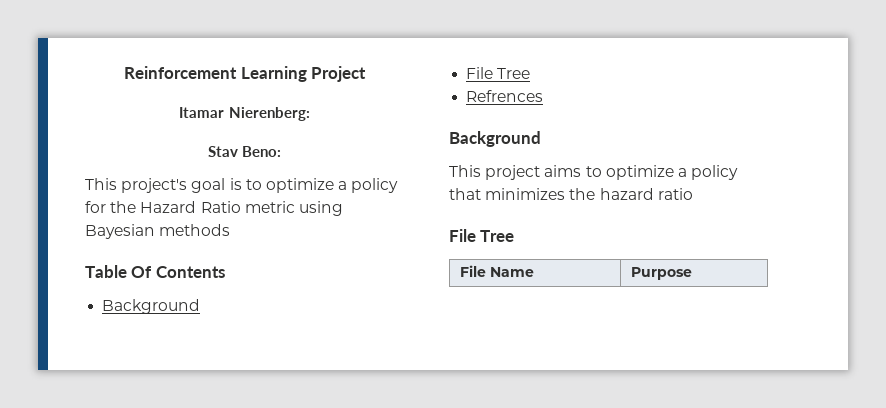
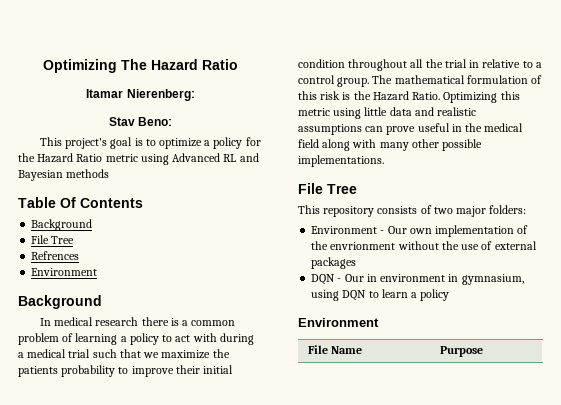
[124,66,366,82] Reinforcement Learning Project -> [43,59,238,73] Optimizing The Hazard Ratio
(343, 208) none -> [172,153,259,162] Advanced RL and
[449,131,541,147] [449,165,739,180] [449,188,693,200] [449,229,515,242] // Background // This project aims to optimize a policy that minimizes the hazard ratio // File Tree -> [31,268,98,276] [18,295,102,309] [39,317,236,326] [18,333,254,345] [18,349,230,359] [18,365,234,377] [298,59,542,71] [298,75,543,87] [298,91,520,103] [298,107,477,119] [298,123,524,135] [298,139,483,151] [298,155,384,167] [298,183,357,194] [298,205,527,217] [311,225,529,237] [311,241,537,250] [311,257,357,269] [311,274,524,285] [311,289,450,301] [298,318,379,327] // Environment // Background // In medical research there is a common problem of learning a policy to act with during a medical trial such that we maximize the patients probability to improve their initial condition throughout all the trial in relative to a control group. The mathematical formulation of this risk is the Hazard Ratio. Optimizing this metric using little data and realistic assumptions can prove useful in the medical field along with many other possible implementations. // File Tree // This repository consists of two major folders: // Environment - Our own implementation of the envrionment without the use of external packages // DQN - Our in environment in gymnasium, using DQN to learn a policy // Environment

